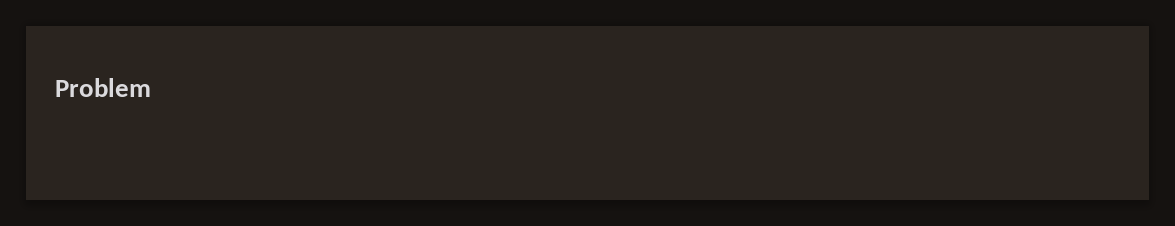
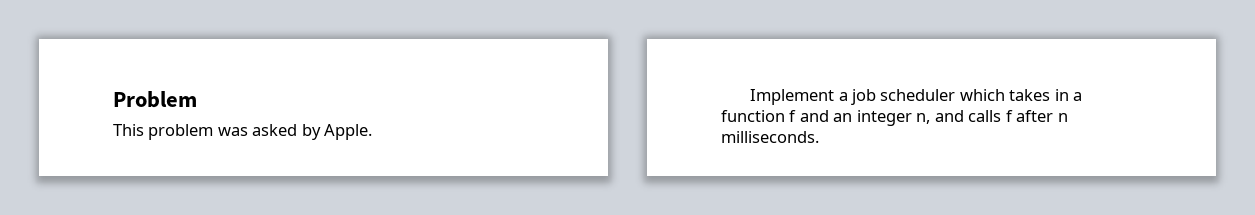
(151, 87) none -> [113,124,373,140] [750,89,1083,105] [721,110,1068,126] [721,131,819,143] // This problem was asked by Apple. // Implement a job scheduler which takes in a function f and an integer n, and calls f after n milliseconds.

